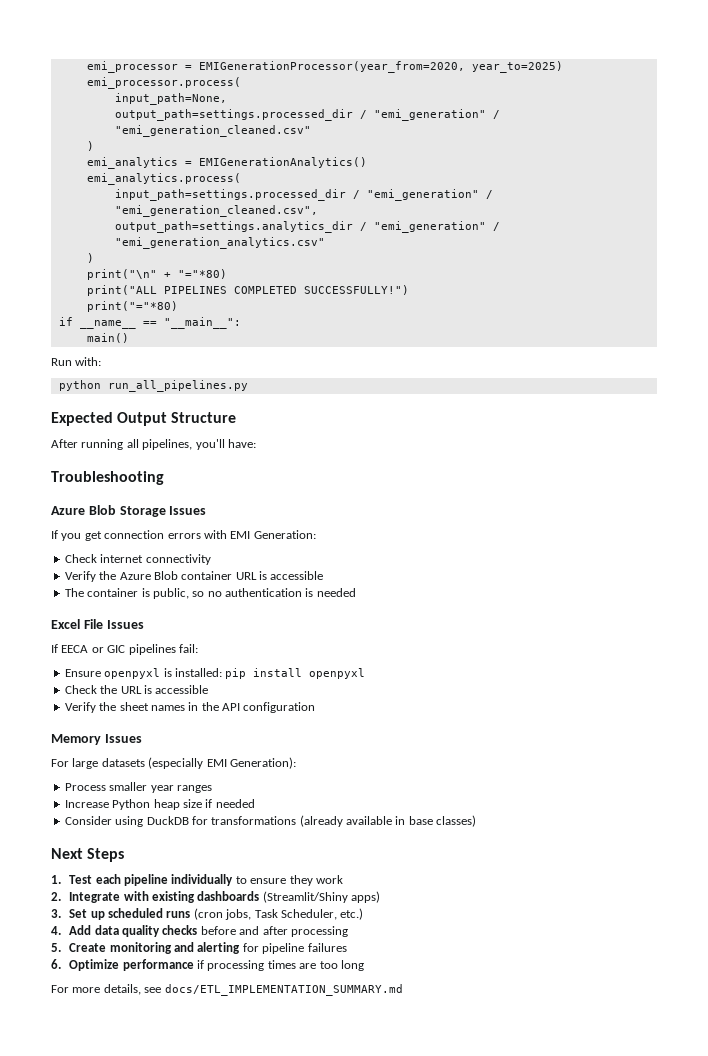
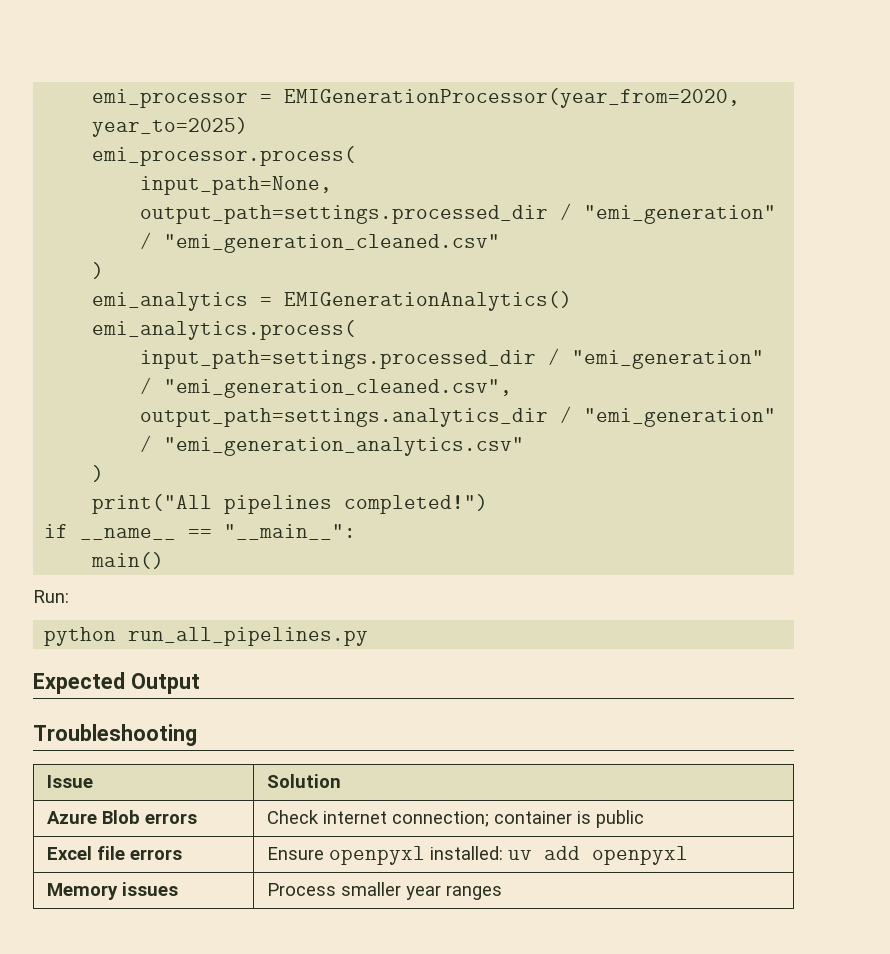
[86,269,227,280] [86,285,409,296] [86,301,178,312] print("\n" + "="*80) // print("ALL PIPELINES COMPLETED SUCCESSFULLY!") // print("="*80) -> [92,494,489,514] print("All pipelines completed!")
[51,357,102,366] Run with: -> [33,590,69,603] Run:
[171,412,237,423] [51,439,256,450] [51,471,164,485] [51,505,207,517] [51,530,316,541] [64,554,211,565] [64,571,324,582] [64,588,356,599] [51,619,144,629] [51,644,198,655] [64,668,366,679] [64,685,209,694] [64,702,316,713] [51,734,142,745] [51,757,296,769] [64,782,212,793] [64,799,255,810] [64,815,477,827] [51,848,125,862] [51,874,343,886] [51,891,381,903] [51,908,364,920] [51,925,348,937] [51,942,347,954] [51,959,364,971] [51,984,403,996] Structure // After running all pipelines, you'll have: // Troubleshooting // Azure Blob Storage Issues // If you get connection errors with EMI Generation: // Check internet connectivity // Verify the Azure Blob container URL is accessible // The container is public, so no authentication is needed // Excel File Issues // If EECA or GIC pipelines fail: // Ensure openpyxl is installed: pip install openpyxl // Check the URL is accessible // Verify the sheet names in the API configuration // Memory Issues // For large datasets (especially EMI Generation): // Process smaller year ranges // Increase Python heap size if needed // Consider using DuckDB for transformations (already available in base classes) // Next Steps // 1. Test each pipeline individually to ensure they work // 2. Integrate with existing dashboards (Streamlit/Shiny apps) // 3. Set up scheduled runs (cron jobs, Task Scheduler, etc.) // 4. Add data quality checks before and after processing // 5. Create monitoring and alerting for pipeline failures // 6. Optimize performance if processing times are too long // For more details, see docs/ETL_IMPLEMENTATION_SUMMARY.md -> [33,724,197,746] [46,775,93,788] [266,774,341,788] [46,810,197,824] [266,810,644,828] [46,846,182,860] [266,846,688,865] [46,882,178,900] [266,882,502,900] // Troubleshooting // Issue | Solution // Azure Blob errors | Check internet connection; container is public // Excel file errors | Ensure openpyxl installed: uv add openpyxl // Memory issues | Process smaller year ranges

